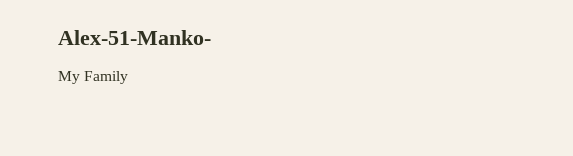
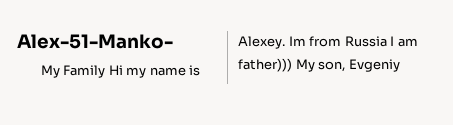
(129, 77) none -> [108,65,201,78] [238,36,418,49] [238,58,400,72] Hi my name is Alexey. Im from Russia I am father))) My son, Evgeniy

